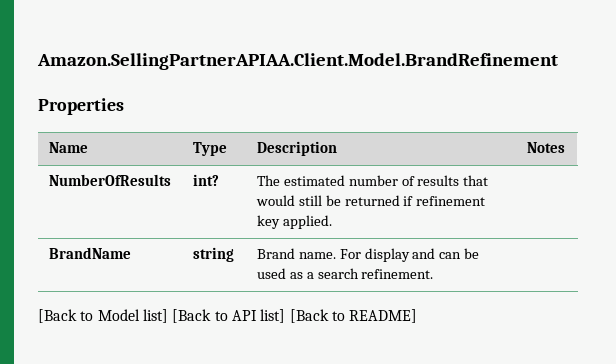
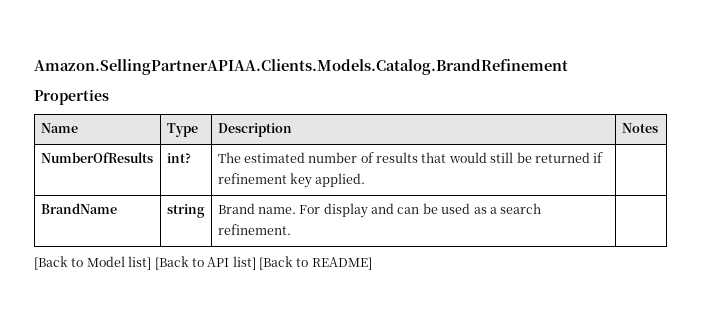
[37,53,558,70] Amazon.SellingPartnerAPIAA.Client.Model.BrandRefinement -> [34,59,568,75] Amazon.SellingPartnerAPIAA.Clients.Models.Catalog.BrandRefinement

